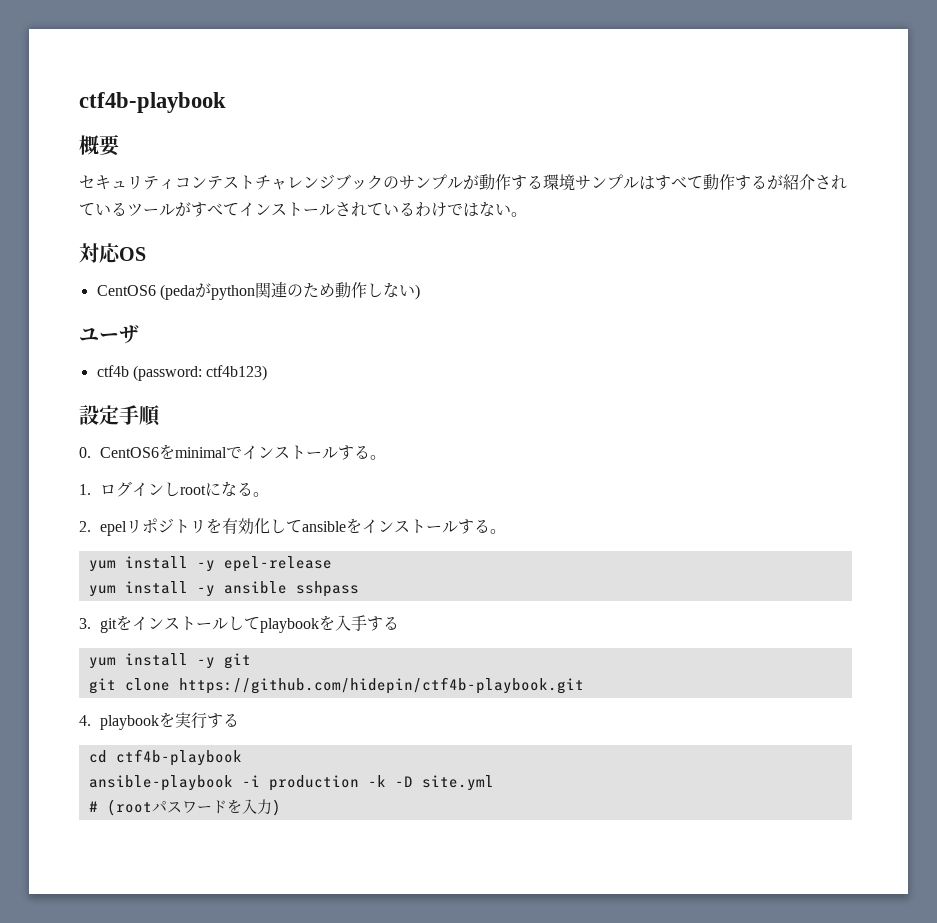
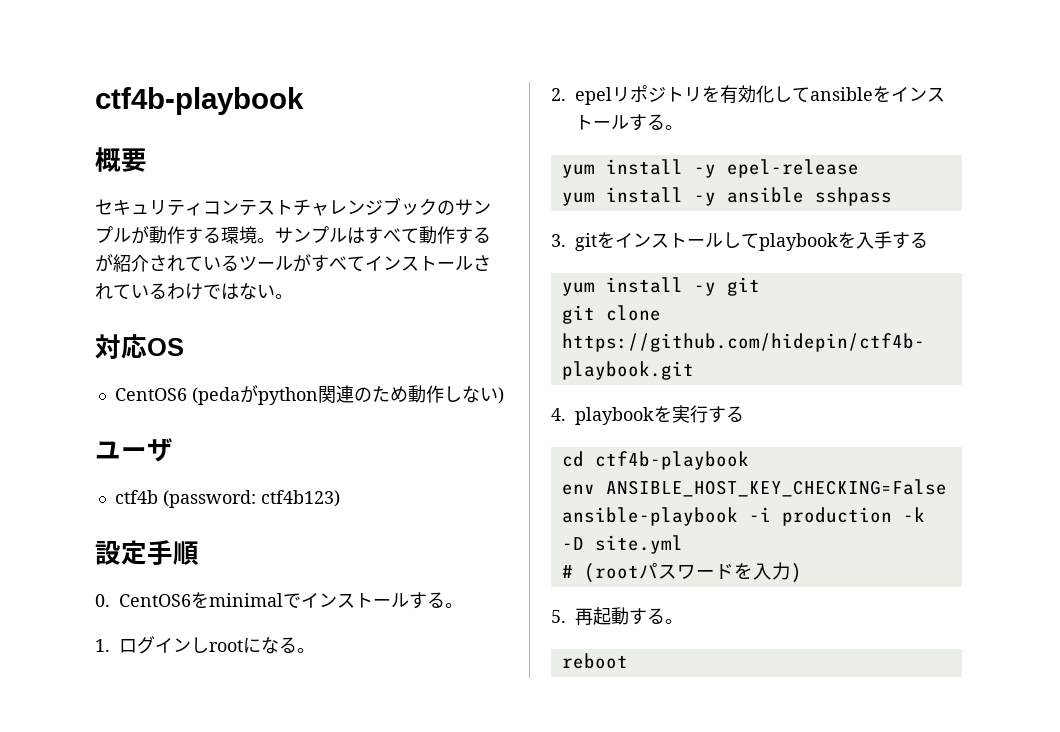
(575, 182) none -> [257,238,275,243] 。
(242, 757) none -> [561,479,947,497] env ANSIBLE_HOST_KEY_CHECKING=False
(281, 807) none -> [551,607,683,626] [561,653,628,669] // 5.再起動する。 // reboot

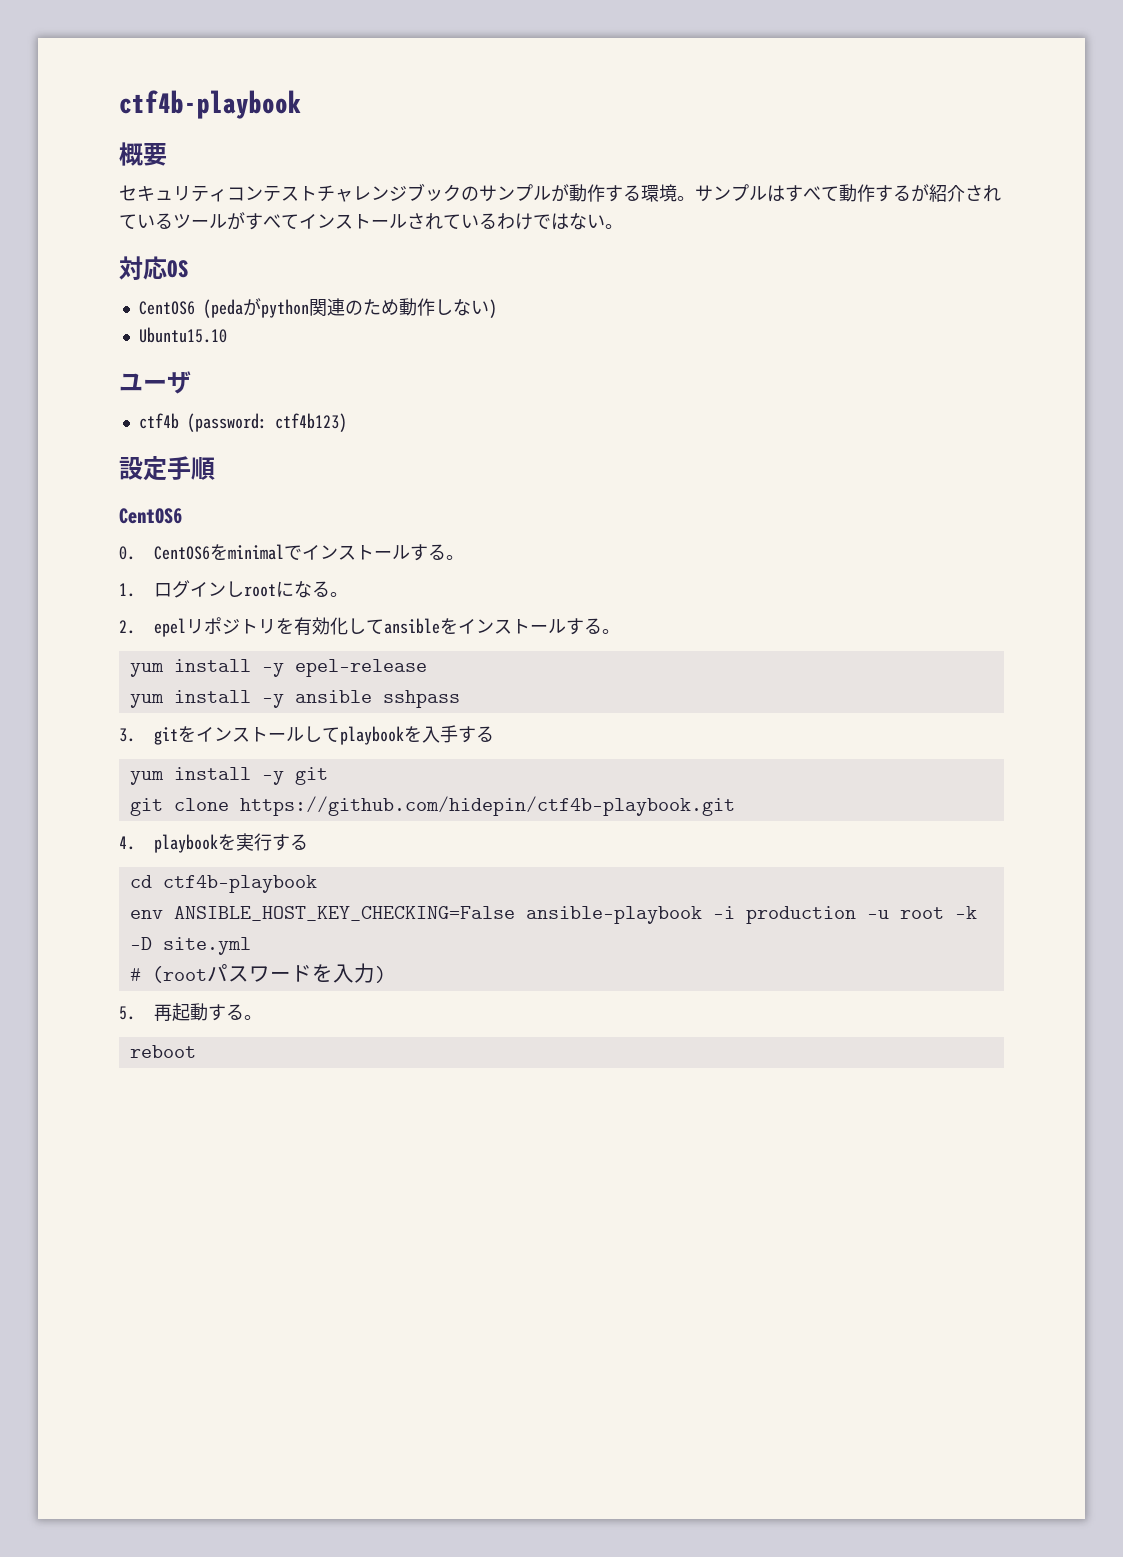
(504, 395) none -> [138,327,227,343] // Ubuntu15.10
(199, 553) none -> [119,508,182,524] // CentOS6
(892, 516) none -> [866,907,944,919] -u root

